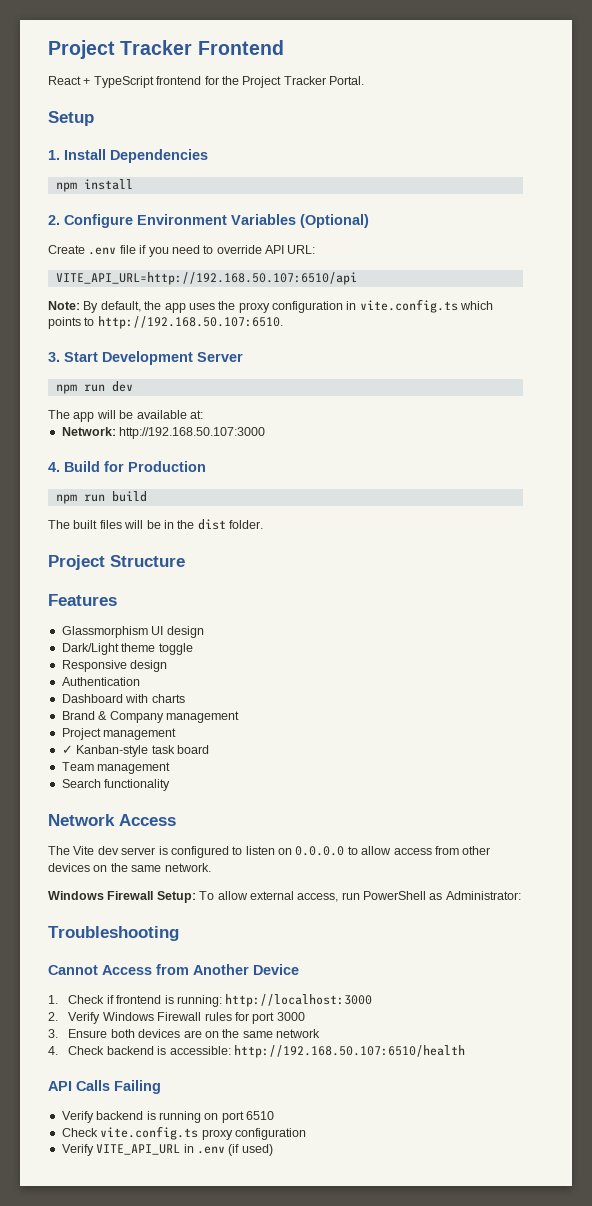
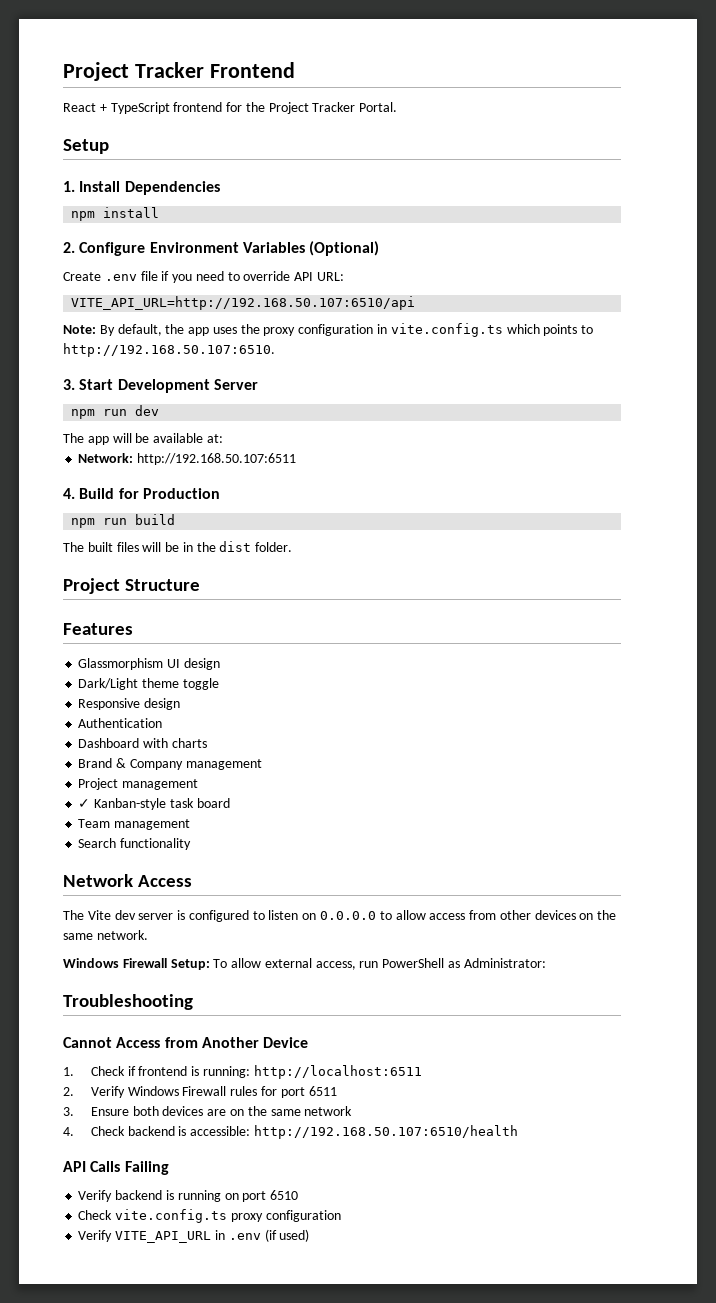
[119,427,266,439] http://192.168.50.107:3000 -> [137,453,297,465] http://192.168.50.107:6511
[225,994,373,1007] http://localhost:3000 -> [253,1065,422,1079] http://localhost:6511
[276,1012,305,1021] 3000 -> [308,1086,337,1096] 6511

